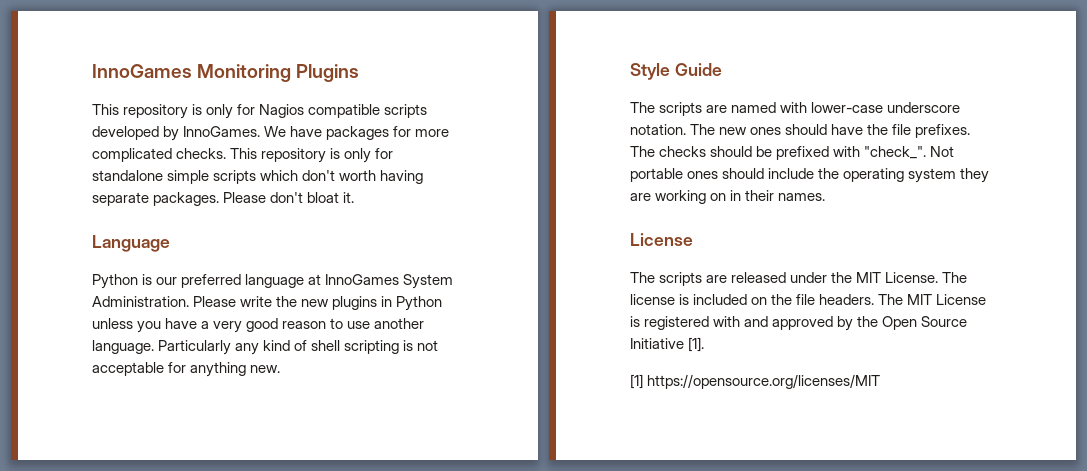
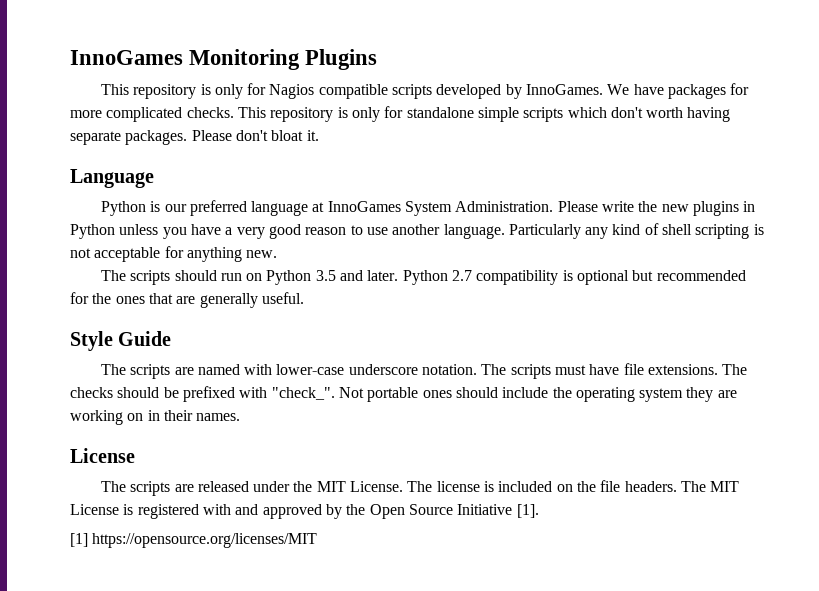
(281, 369) none -> [100,270,746,285] [70,292,304,308] // The scripts should run on Python 3.5 and later. Python 2.7 compatibility is optional but recommended for the ones that are generally useful.
[719,124,971,138] new ones should have the file prefixes. -> [510,363,719,379] scripts must have file extensions.

